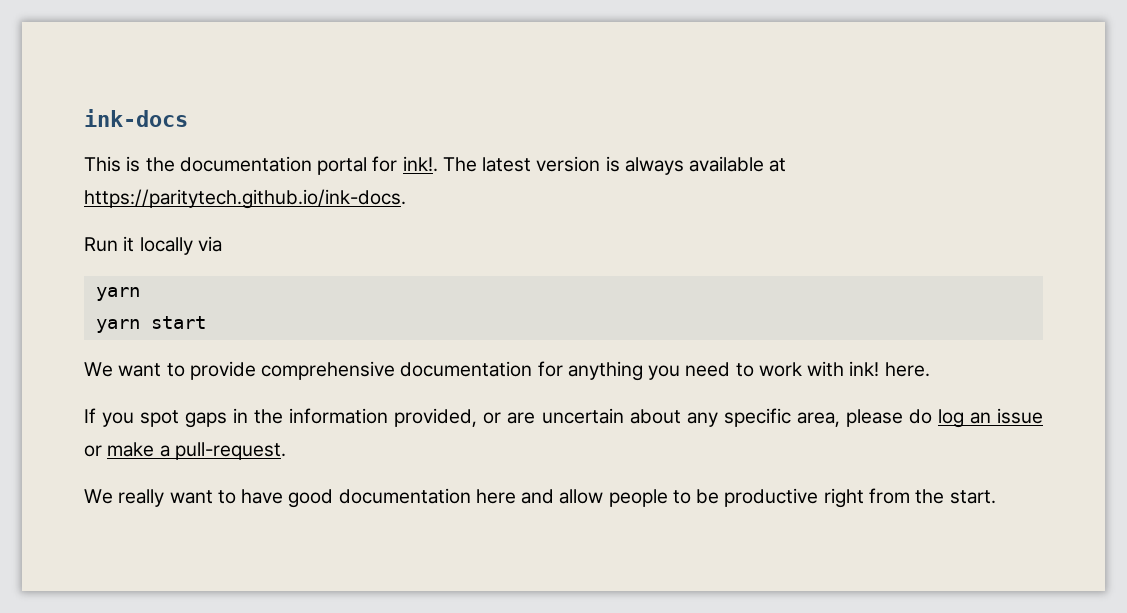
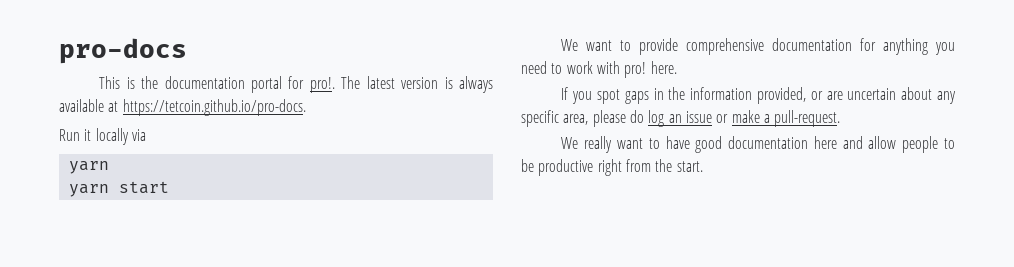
[84,109,188,127] ink-docs -> [59,38,187,64] pro-docs
[402,156,438,172] ink!. -> [309,77,335,93] pro!.
[84,189,406,209] https://paritytech.github.io/ink-docs. -> [122,99,306,116] https://tetcoin.github.io/pro-docs.
[849,361,880,377] ink! -> [624,62,647,78] pro!

